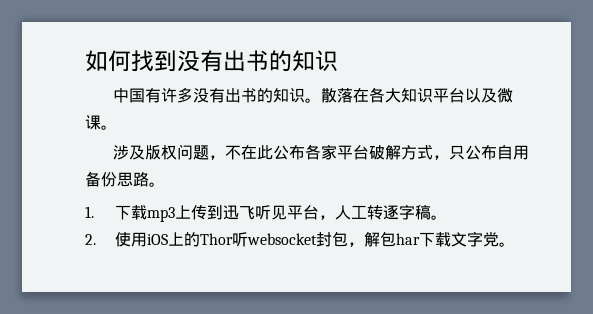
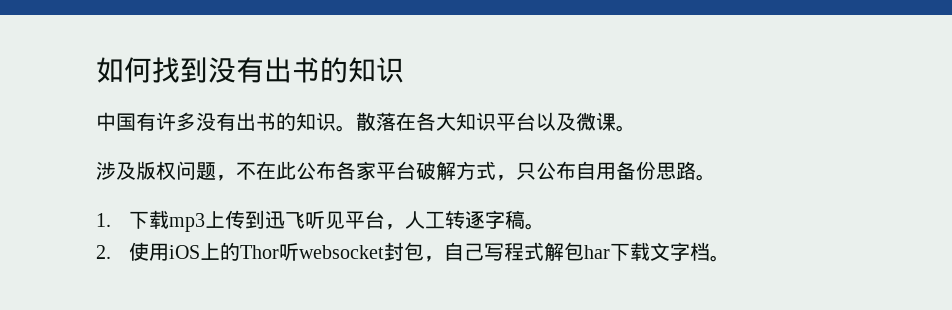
(365, 244) none -> [444,242,545,261] 自己写程式
[483,232,500,247] 党 -> [690,242,711,261] 档

